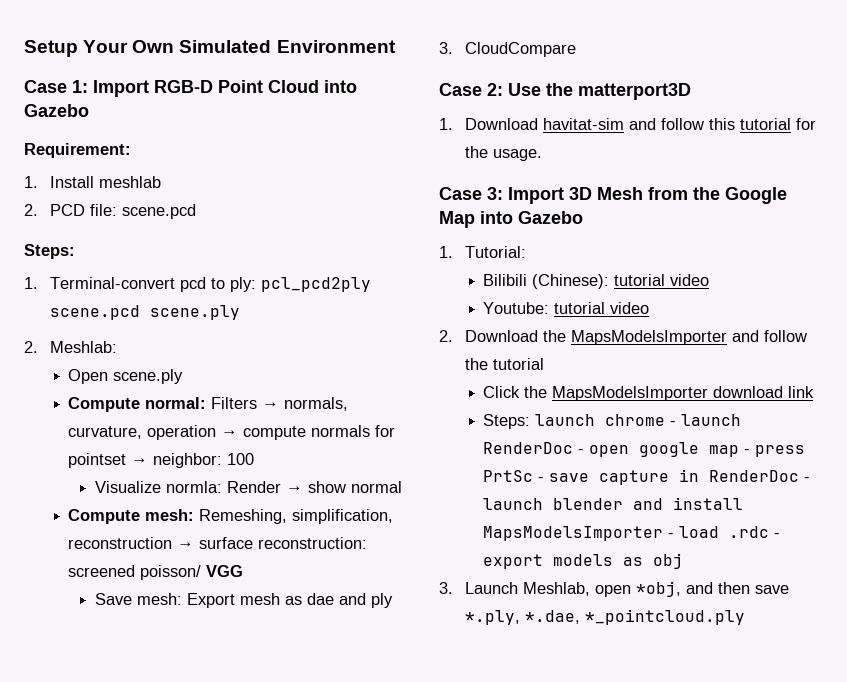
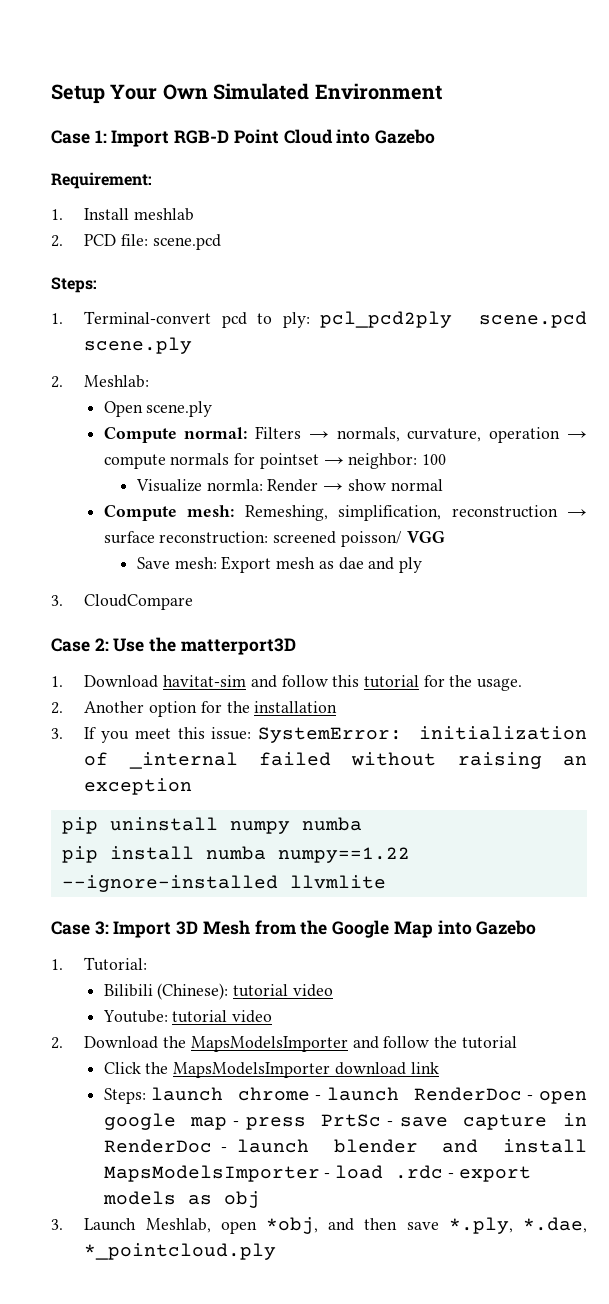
(543, 155) none -> [51,701,338,717] [51,726,587,743] [84,752,587,769] [84,778,193,795] [61,817,362,834] [61,846,410,863] [61,875,386,892] // 2. Another option for the installation // 3. If you meet this issue: SystemError: initialization of _internal failed without raising an exception // pip uninstall numpy numba // pip install numba numpy==1.22 --ignore-installed llvmlite

